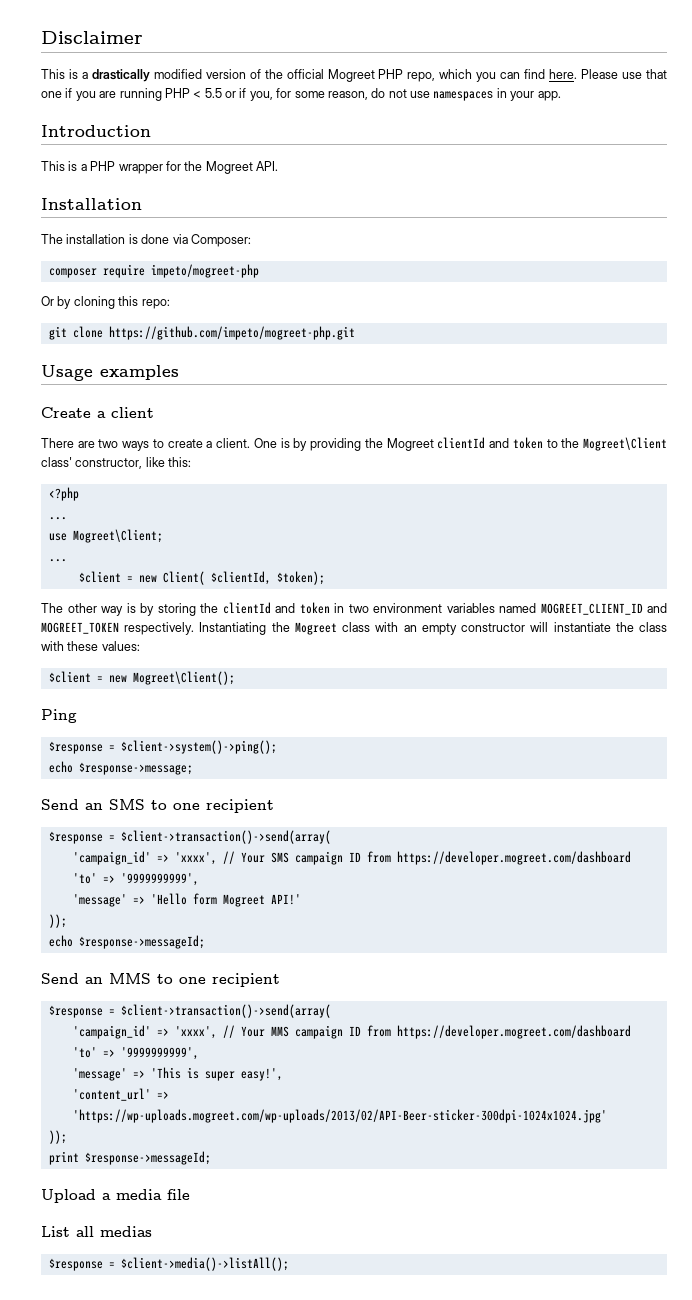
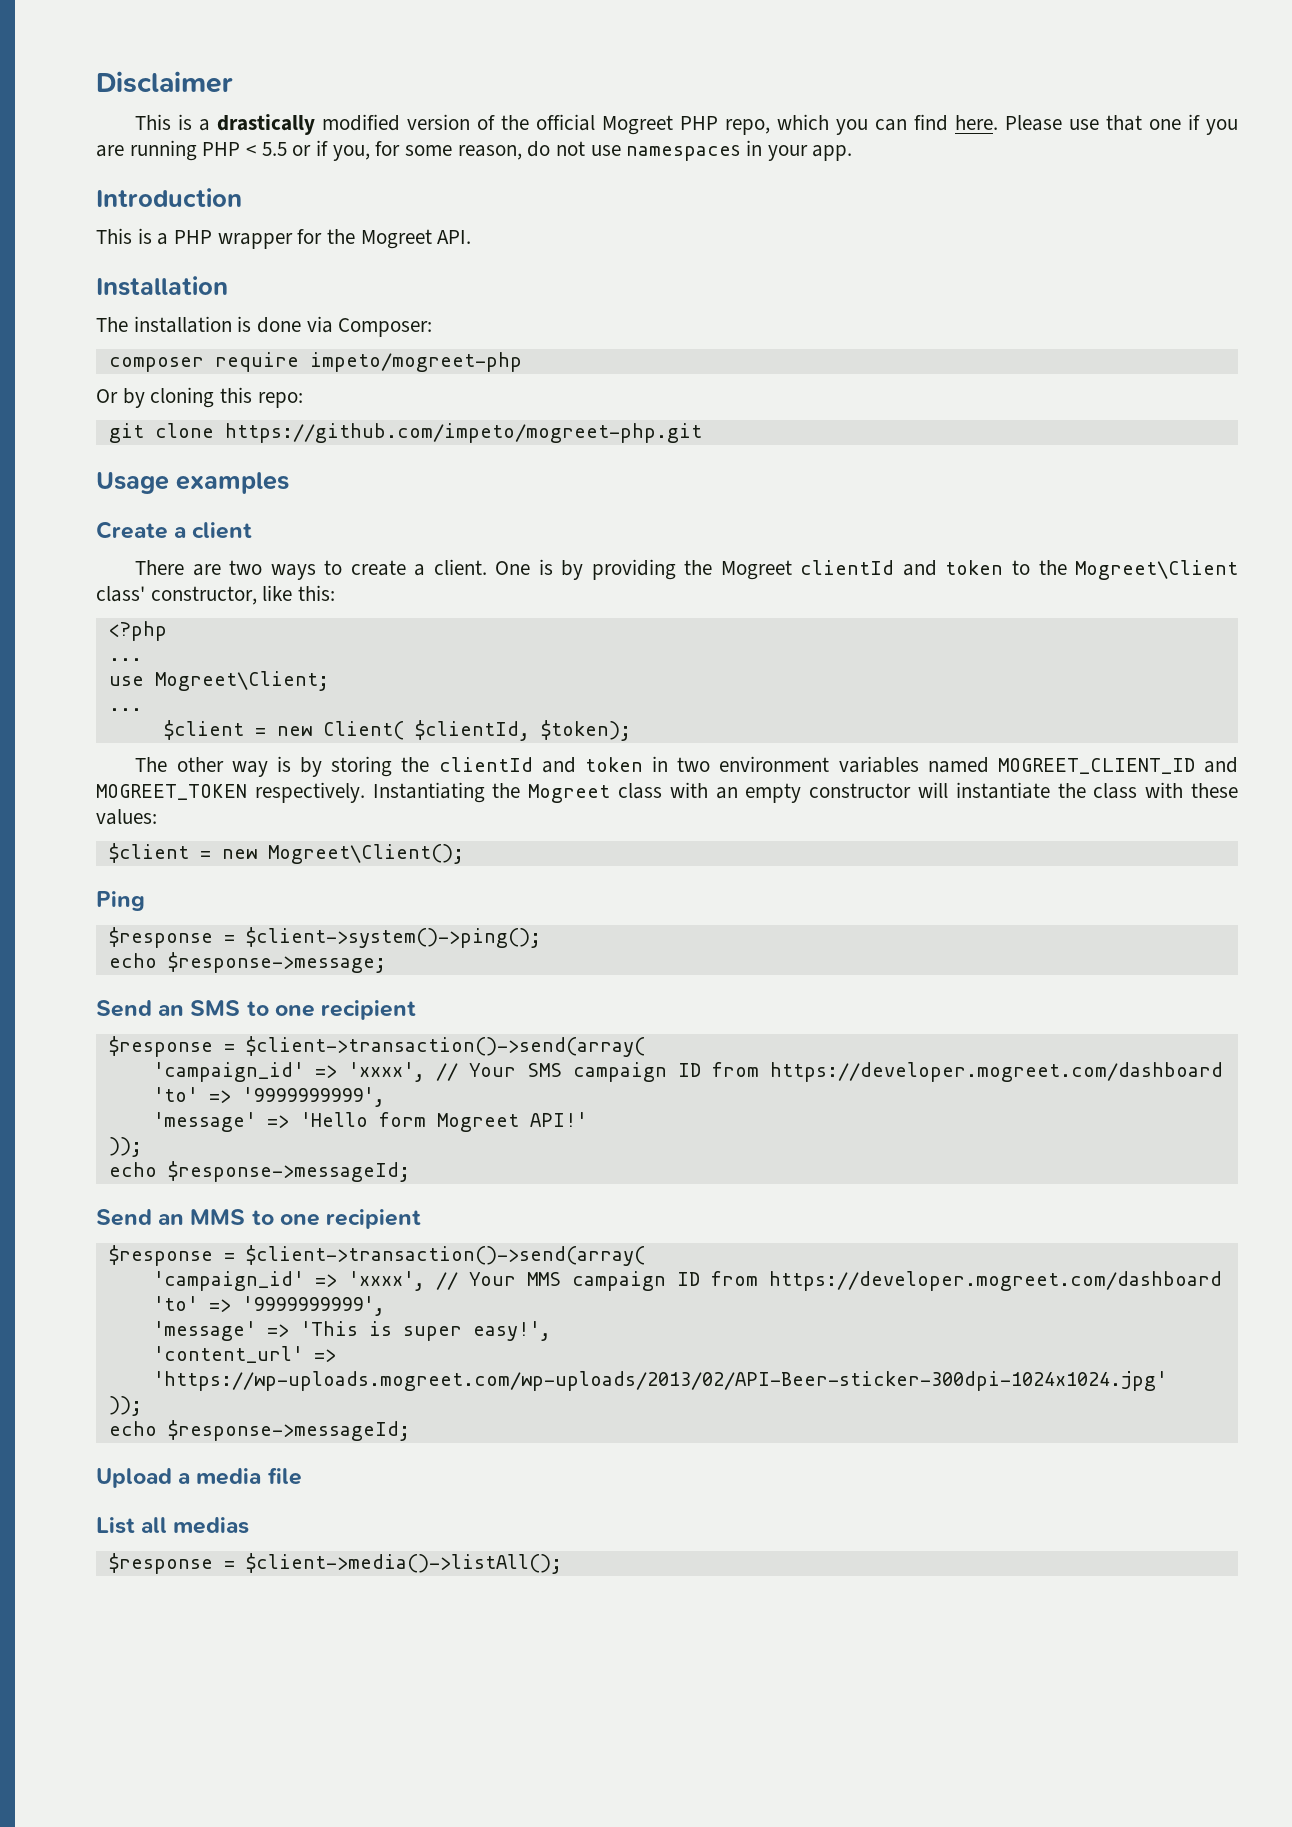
[48,1151,79,1165] print -> [108,1421,157,1436] echo

